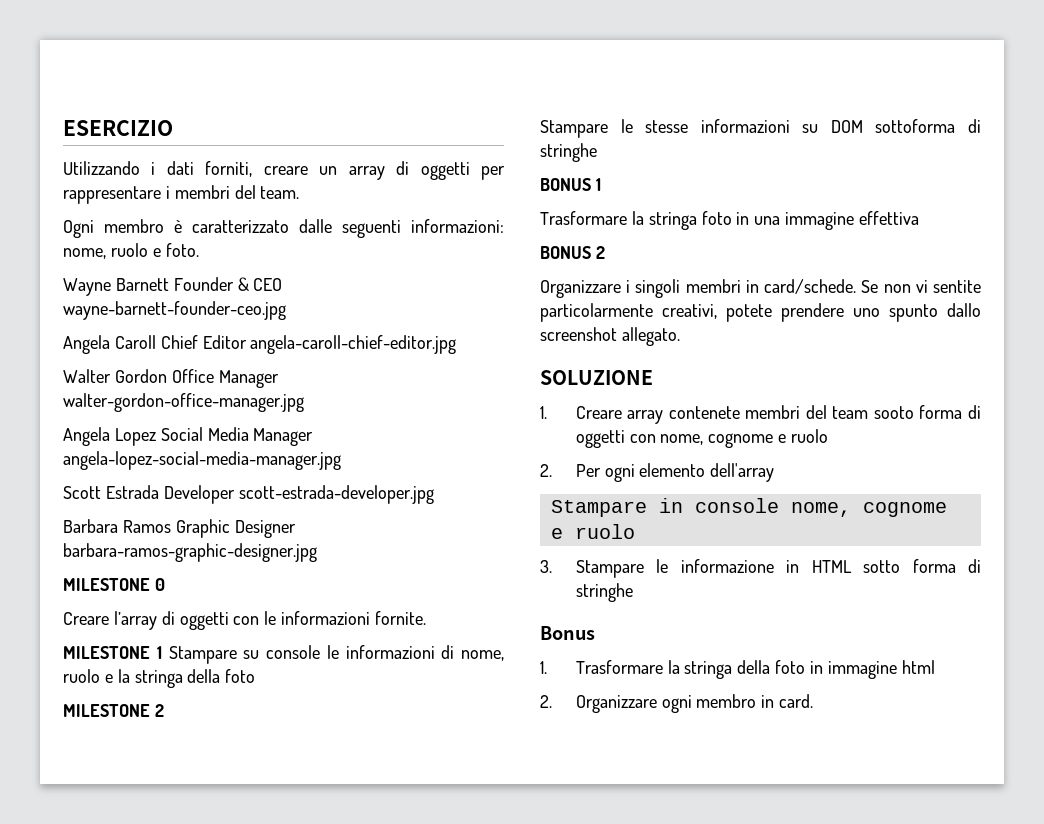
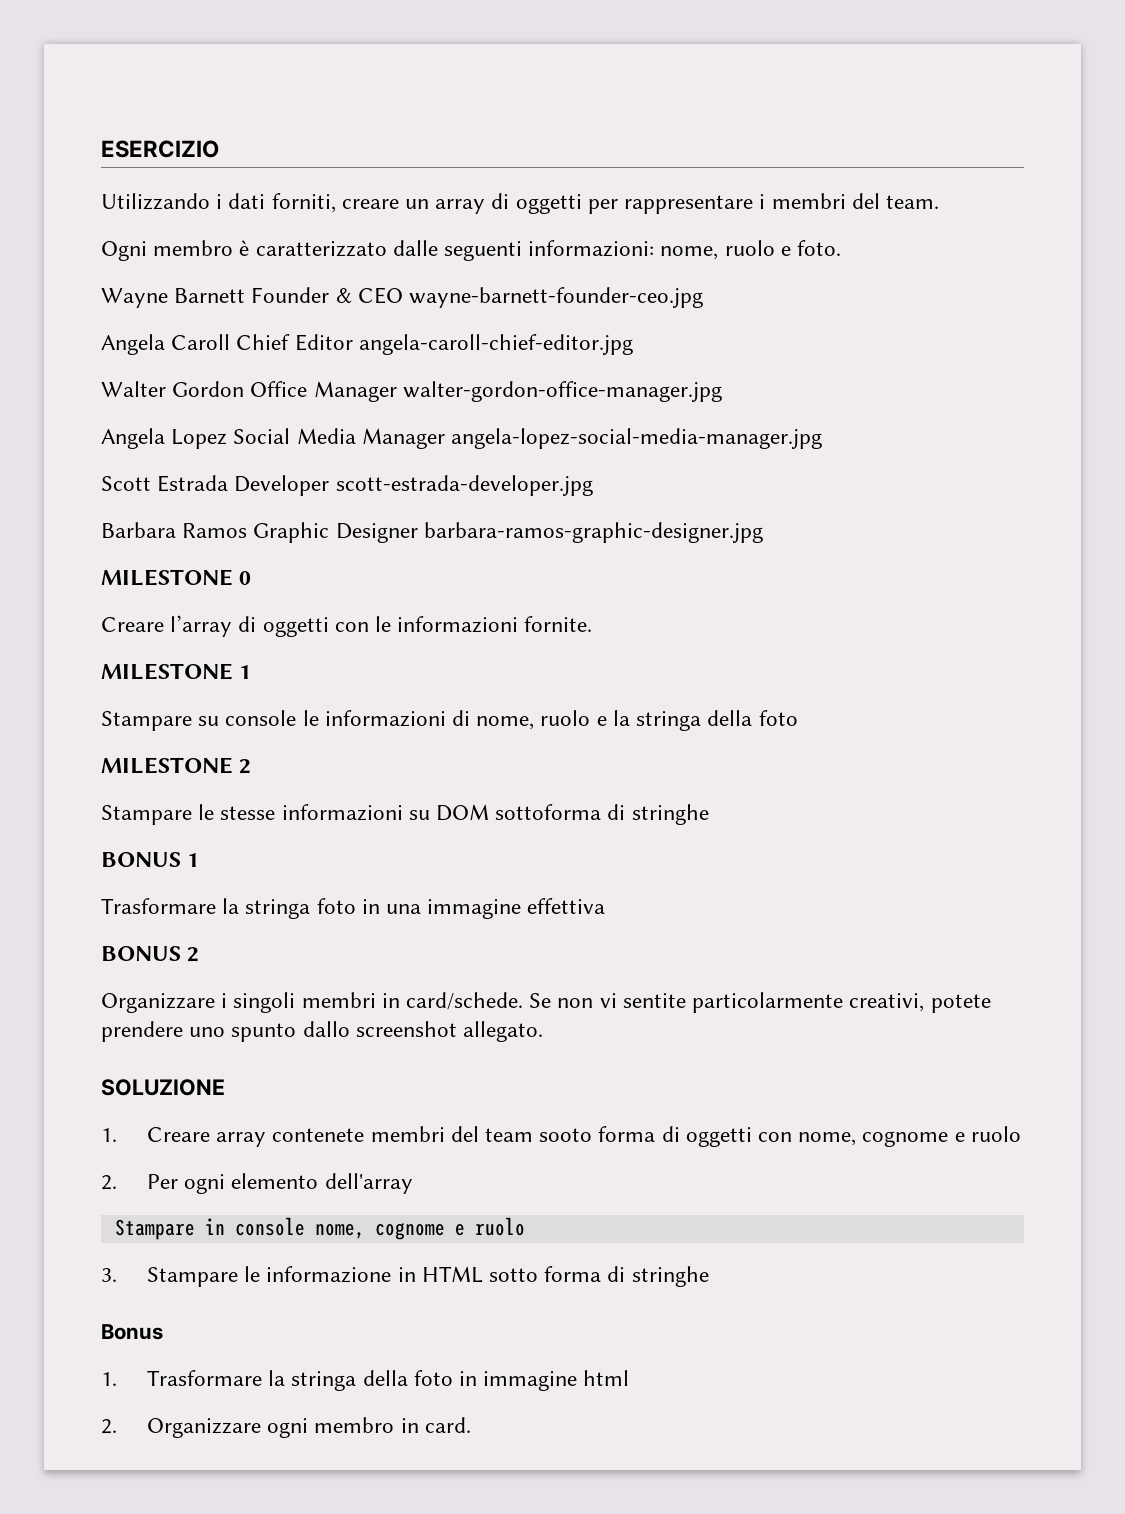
(162, 652) none -> (252, 672) //

